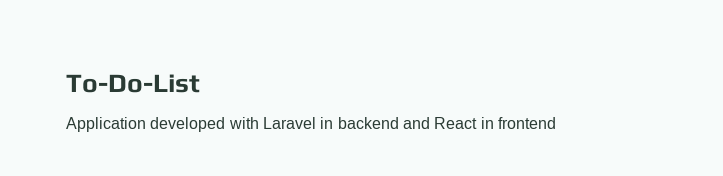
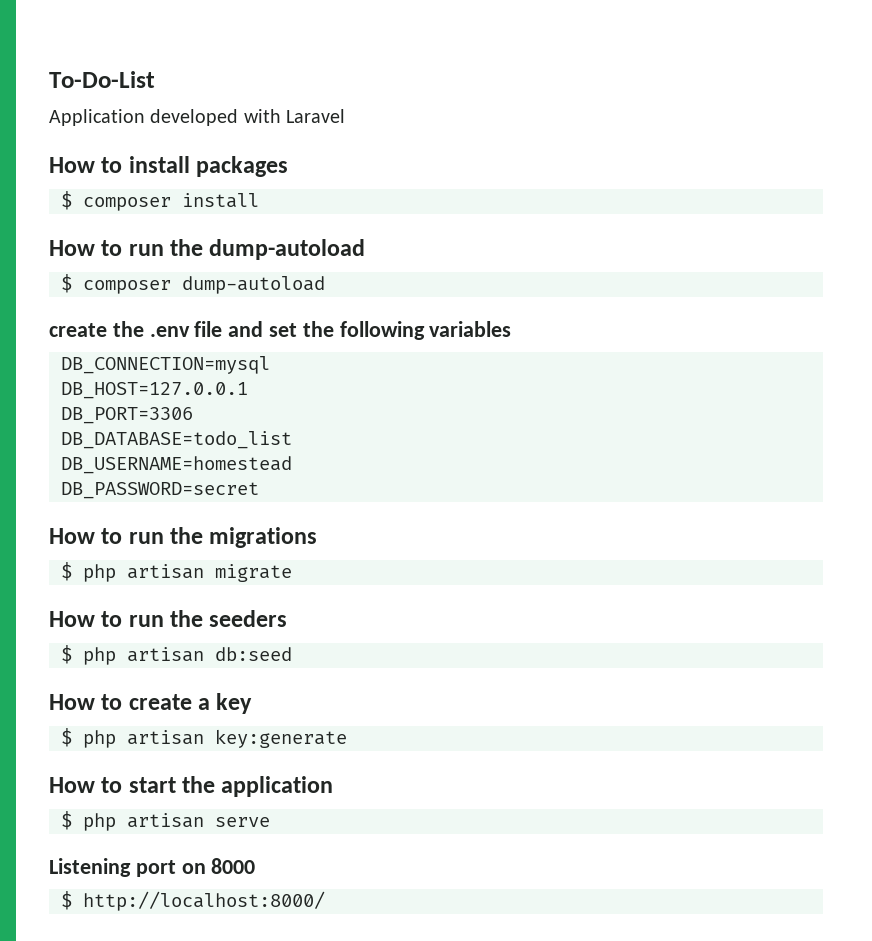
[320,117,556,129] in backend and React in frontend -> [49,156,289,177] [61,191,259,211] [49,239,366,260] [61,274,325,294] [49,321,512,340] [61,356,270,374] [61,382,248,399] [61,407,193,424] [61,431,292,449] [61,456,292,474] [61,482,259,499] [49,527,318,548] [61,562,292,582] [49,610,288,627] [61,645,292,665] [49,693,253,714] [61,728,347,748] [49,776,334,797] [61,811,270,831] [49,858,256,877] [61,891,325,911] // How to install packages // $ composer install // How to run the dump-autoload // $ composer dump-autoload // create the .env file and set the following variables // DB_CONNECTION=mysql // DB_HOST=127.0.0.1 // DB_PORT=3306 // DB_DATABASE=todo_list // DB_USERNAME=homestead // DB_PASSWORD=secret // How to run the migrations // $ php artisan migrate // How to run the seeders // $ php artisan db:seed // How to create a key // $ php artisan key:generate // How to start the application // $ php artisan serve // Listening port on 8000 // $ http://localhost:8000/

